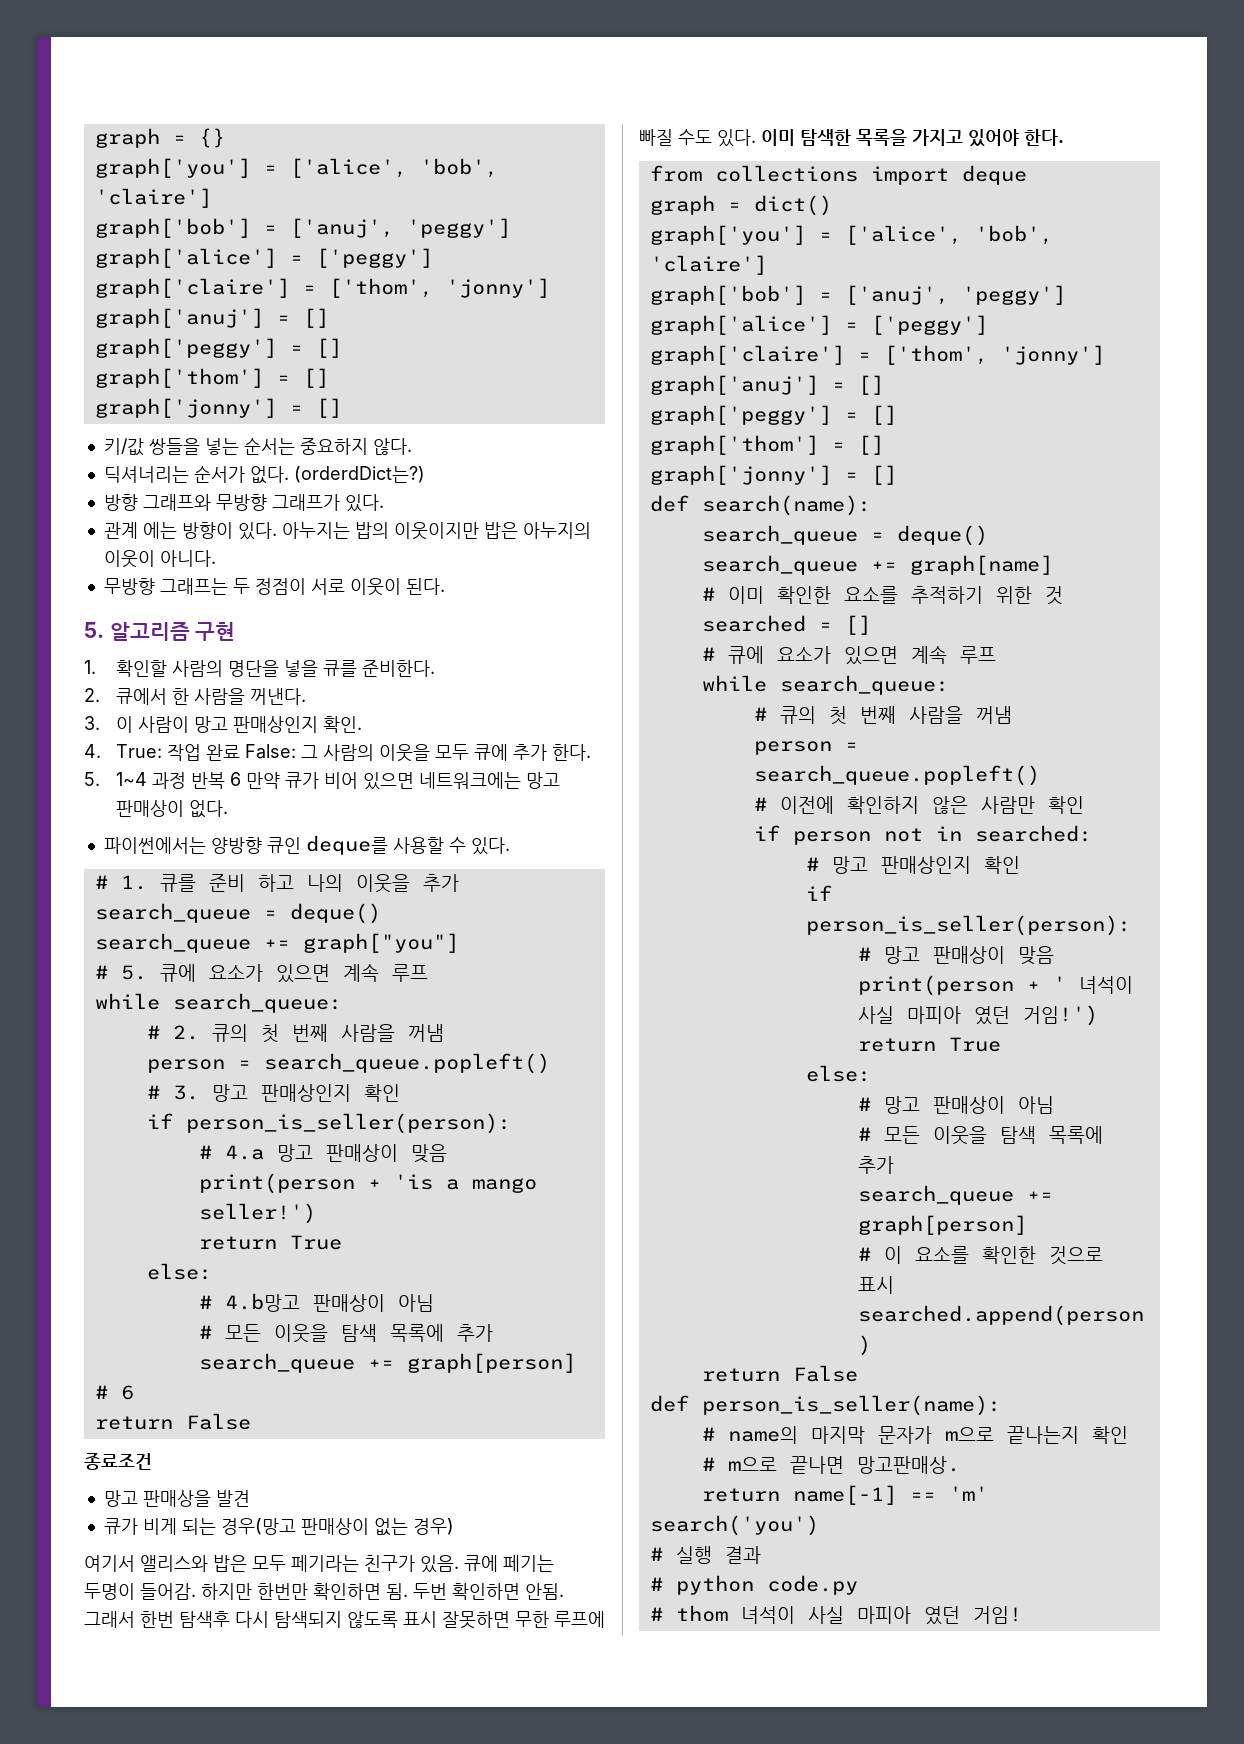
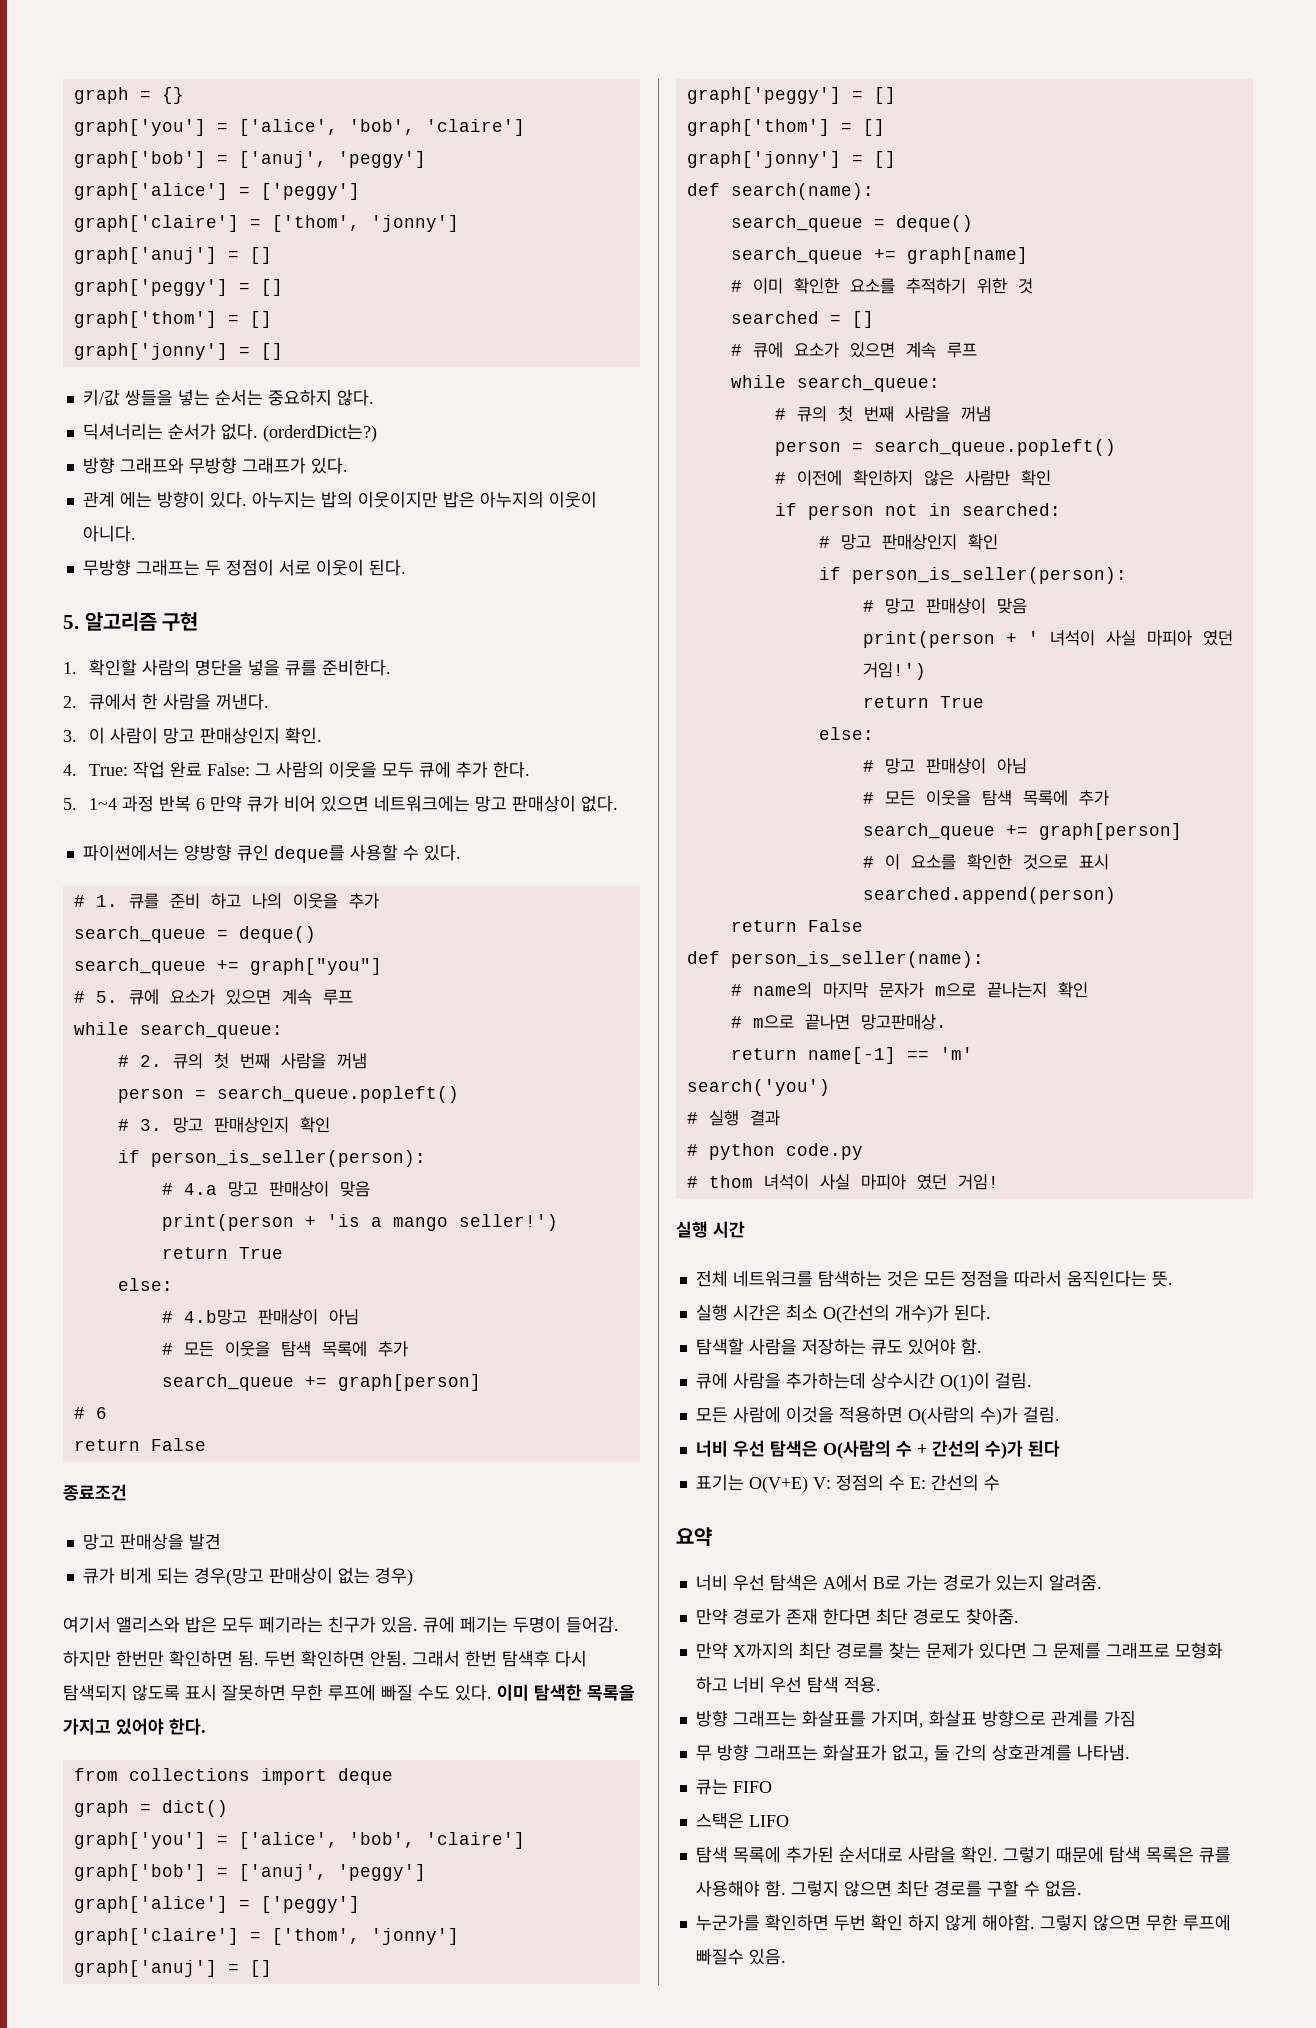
(1022, 1615) none -> [676,1221,745,1238] [695,1270,1173,1287] [695,1304,991,1323] [695,1338,982,1355] [695,1372,1032,1391] [695,1406,1060,1425] [695,1440,1060,1459] [695,1474,1000,1493] [676,1527,712,1546] [695,1574,1102,1591] [695,1608,1019,1625] [695,1642,1223,1659] [695,1676,881,1693] [695,1710,1136,1728] [695,1744,1130,1762] [695,1779,772,1795] [695,1812,789,1829] [695,1846,1231,1863] [695,1880,1082,1897] [695,1914,1231,1931] [695,1948,786,1965] // 실행 시간 // 전체 네트워크를 탐색하는 것은 모든 정점을 따라서 움직인다는 뜻. // 실행 시간은 최소 O(간선의 개수)가 된다. // 탐색할 사람을 저장하는 큐도 있어야 함. // 큐에 사람을 추가하는데 상수시간 O(1)이 걸림. // 모든 사람에 이것을 적용하면 O(사람의 수)가 걸림. // 너비 우선 탐색은 O(사람의 수 + 간선의 수)가 된다 // 표기는 O(V+E) V: 정점의 수 E: 간선의 수 // 요약 // 너비 우선 탐색은 A에서 B로 가는 경로가 있는지 알려줌. // 만약 경로가 존재 한다면 최단 경로도 찾아줌. // 만약 X까지의 최단 경로를 찾는 문제가 있다면 그 문제를 그래프로 모형화 하고 너비 우선 탐색 적용. // 방향 그래프는 화살표를 가지며, 화살표 방향으로 관계를 가짐 // 무 방향 그래프는 화살표가 없고, 둘 간의 상호관계를 나타냄. // 큐는 FIFO // 스택은 LIFO // 탐색 목록에 추가된 순서대로 사람을 확인. 그렇기 때문에 탐색 목록은 큐를 사용해야 함. 그렇지 않으면 최단 경로를 구할 수 없음. // 누군가를 확인하면 두번 확인 하지 않게 해야함. 그렇지 않으면 무한 루프에 빠질수 있음.

